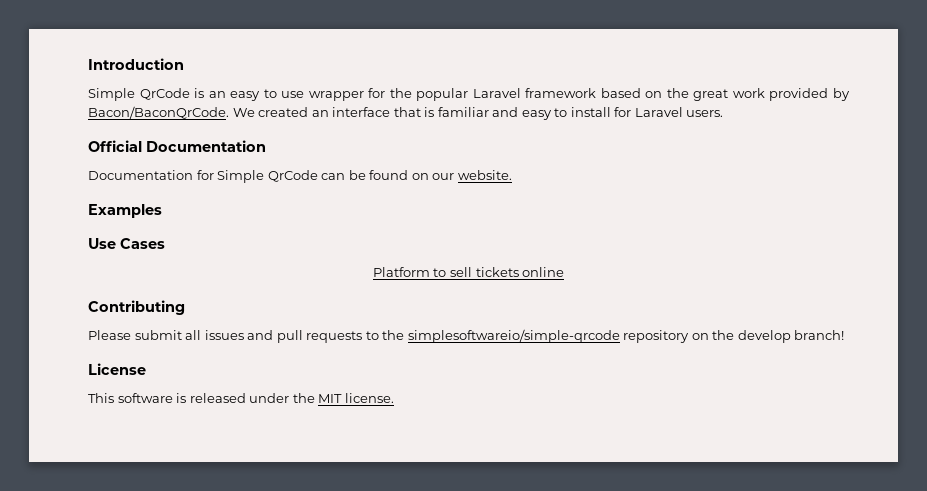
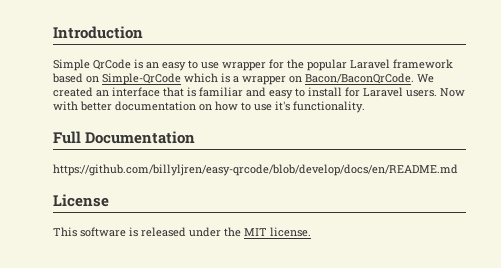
[666,88,850,101] the great work provided by -> [102,73,302,85] Simple-QrCode which is a wrapper on
[88,140,266,152] [88,170,512,183] [88,204,162,218] [88,238,165,249] [372,267,565,277] [88,300,185,315] [88,329,845,343] // Official Documentation // Documentation for Simple QrCode can be found on our website. // Examples // Use Cases // Platform to sell tickets online // Contributing // Please submit all issues and pull requests to the simplesoftwareio/simple-qrcode repository on the develop branch! -> [440,88,465,97] [53,101,365,113] [53,131,196,144] [53,164,458,176] Now with better documentation on how to use it's functionality. // Full Documentation // https://github.com/billyljren/easy-qrcode/blob/develop/docs/en/README.md

